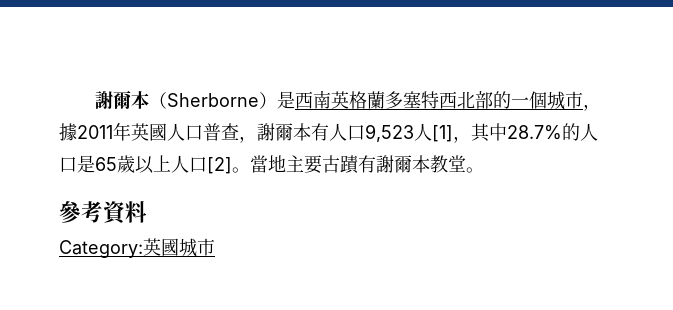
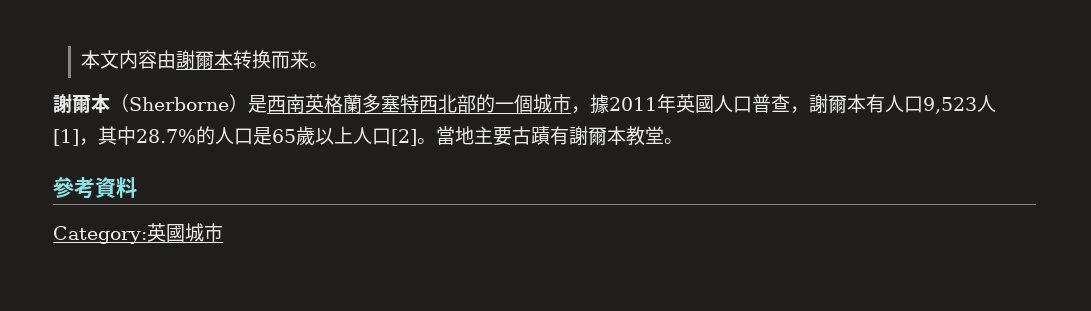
(94, 100) none -> [81,50,329,69] 本文内容由謝爾本转换而来。 //

